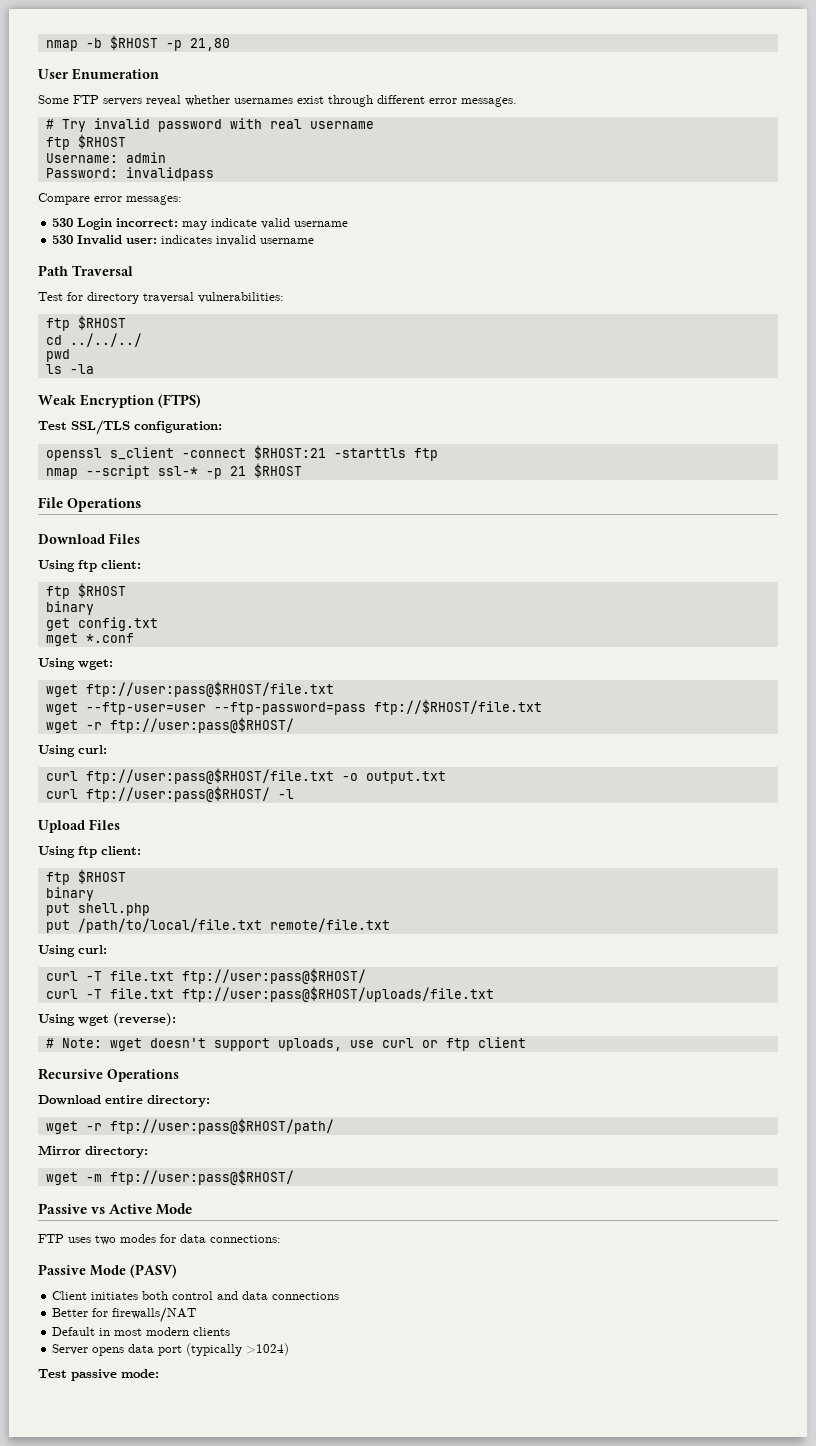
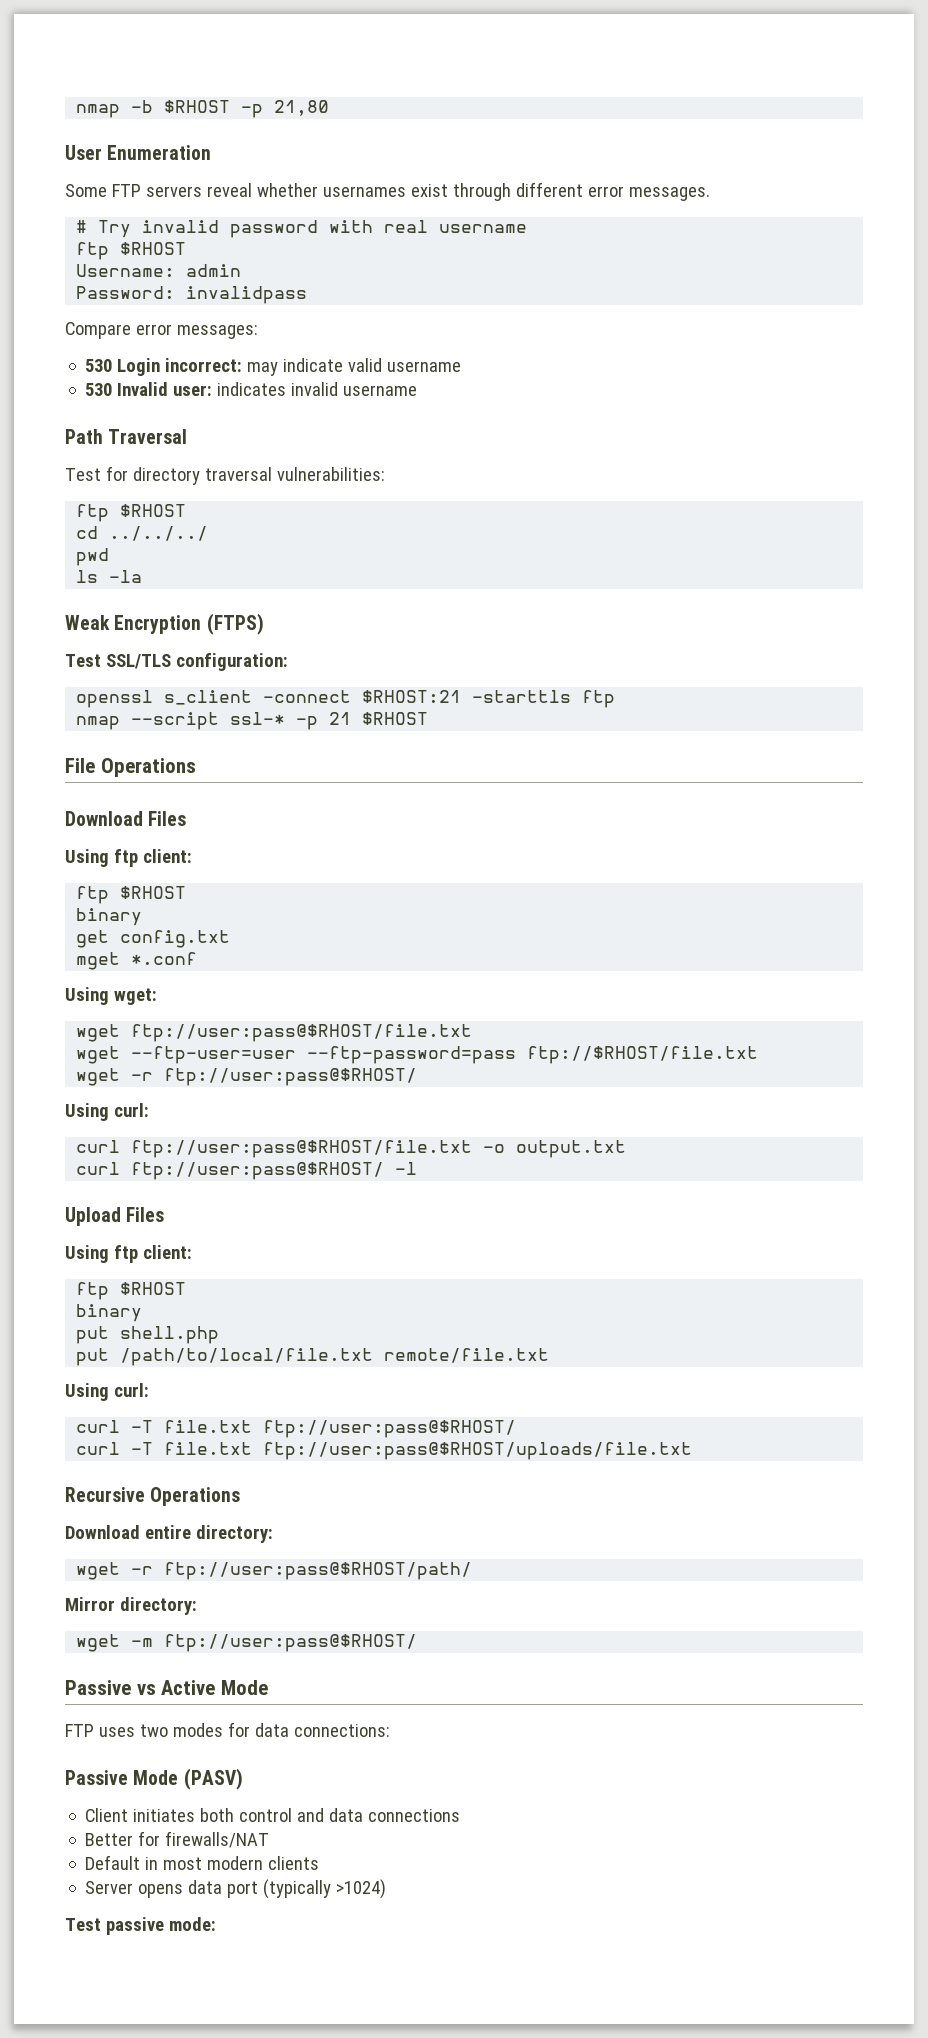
[38,1013,176,1026] [45,1037,526,1051] // Using wget (reverse): // # Note: wget doesn't support uploads, use curl or ftp client -> (693, 1451) none

